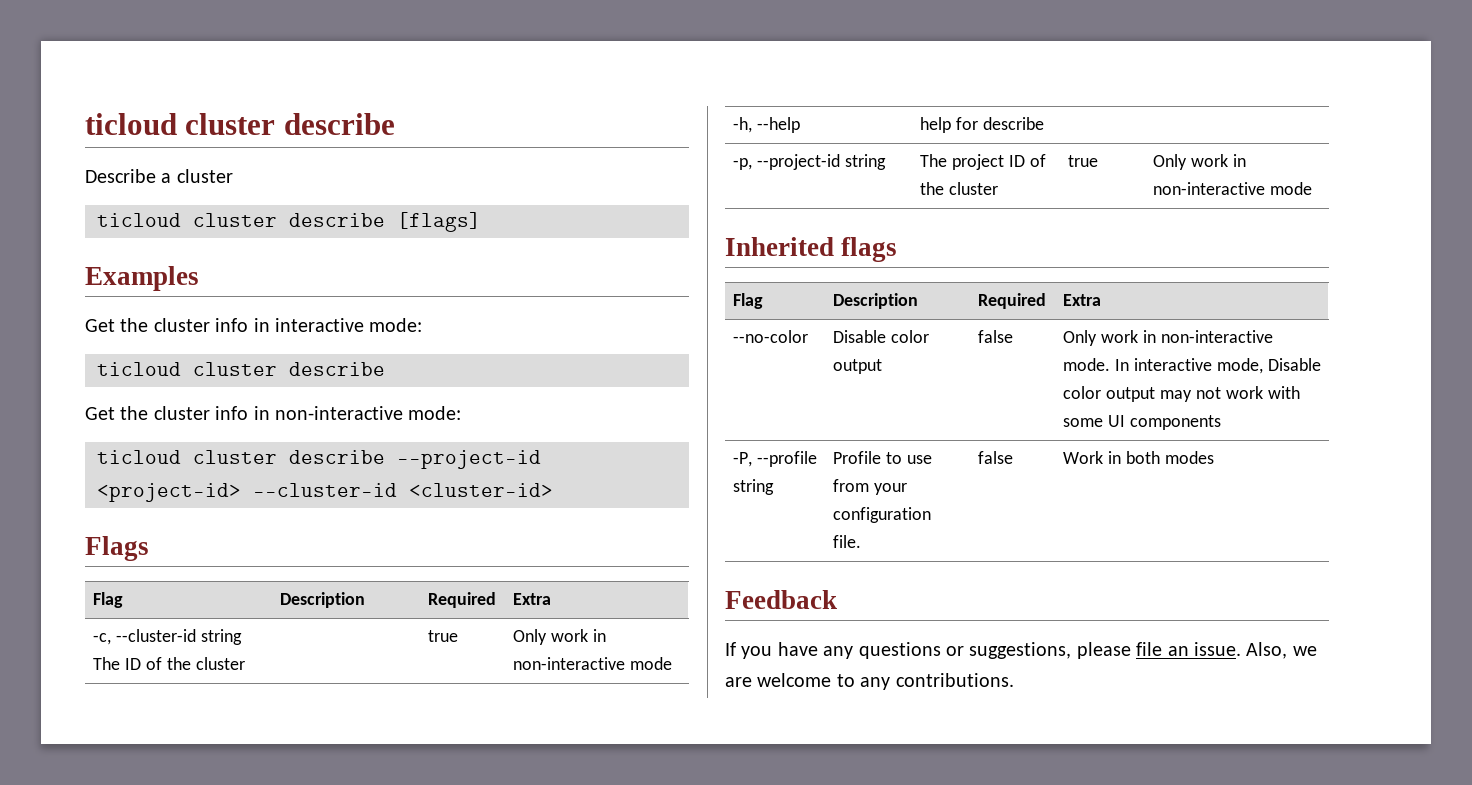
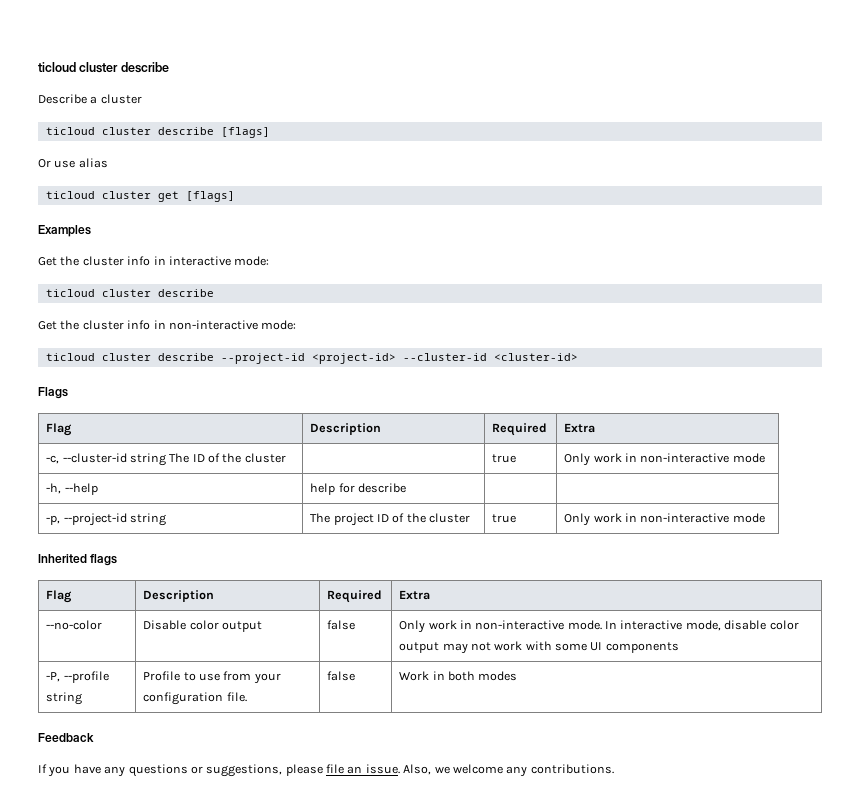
(481, 222) none -> [38,158,108,168] [45,191,235,202] // Or use alias // ticloud cluster get [flags]
[1267,358,1321,371] Disable -> [724,620,767,630] disable
[725,673,855,687] are welcome to -> [452,764,503,774] welcome

